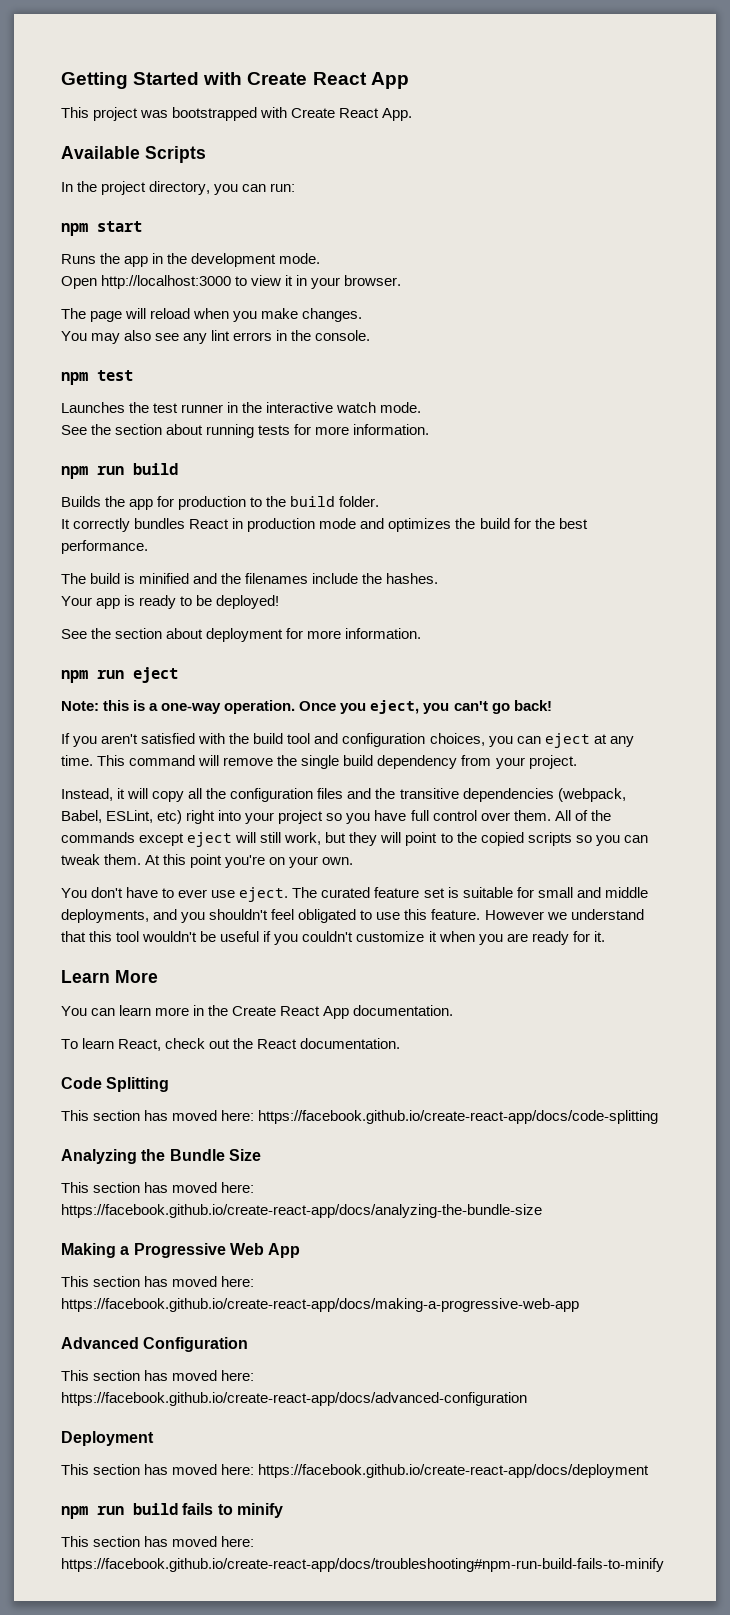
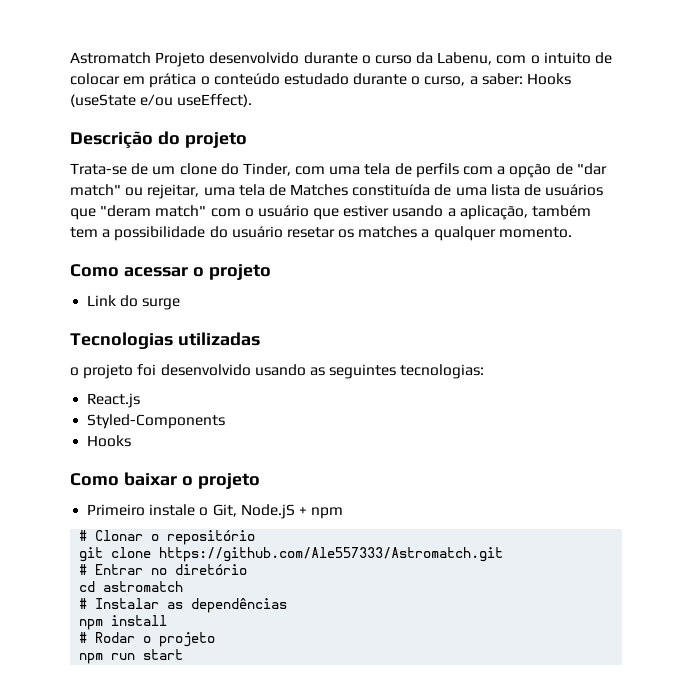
[61,72,409,89] [61,107,413,121] [61,146,206,163] [61,181,296,195] [61,221,142,236] [61,253,321,267] [61,275,402,289] [61,308,363,322] [61,330,371,344] [61,370,133,385] [61,402,422,413] [61,424,430,438] [61,463,178,479] [61,496,380,510] [61,518,588,532] [61,540,148,554] [61,573,439,584] [61,595,280,609] [61,628,422,642] [61,667,178,683] [61,700,552,714] [61,733,634,748] [61,755,577,769] [61,788,626,802] [61,810,611,824] [61,832,648,847] [61,854,354,868] [61,887,648,902] [61,909,644,923] [61,931,605,945] [61,970,158,983] [61,1005,454,1019] [61,1038,401,1051] [61,1077,170,1092] [61,1110,659,1124] [61,1149,261,1164] [61,1182,255,1193] [61,1204,542,1218] [61,1243,301,1258] [61,1276,255,1287] [61,1298,579,1312] [61,1337,249,1352] [61,1370,255,1381] [61,1392,527,1406] [61,1431,154,1446] [61,1464,650,1478] [61,1503,283,1519] [61,1536,255,1547] [61,1558,664,1572] Getting Started with Create React App // This project was bootstrapped with Create React App. // Available Scripts // In the project directory, you can run: // npm start // Runs the app in the development mode. // Open http://localhost:3000 to view it in your browser. // The page will reload when you make changes. // You may also see any lint errors in the console. // npm test // Launches the test runner in the interactive watch mode. // See the section about running tests for more information. // npm run build // Builds the app for production to the build folder. // It correctly bundles React in production mode and optimizes the build for the best performance. // The build is minified and the filenames include the hashes. // Your app is ready to be deployed! // See the section about deployment for more information. // npm run eject // Note: this is a one-way operation. Once you eject, you can't go back! // If you aren't satisfied with the build tool and configuration choices, you can eject at any time. This command will remove the single build dependency from your project. // Instead, it will copy all the configuration files and the transitive dependencies (webpack, Babel, ESLint, etc) right into your project so you have full control over them. All of the commands except eject will still work, but they will point to the copied scripts so you can tweak them. At this point you're on your own. // You don't have to ever use eject. The curated feature set is suitable for small and middle deployments, and you shouldn't feel obligated to use this feature. However we understand that this tool wouldn't be useful if you couldn't customize it when you are ready for it. // Learn More // You can learn more in the Create React App documentation. // To learn React, check out the React documentation. // Code Splitting // This section has moved here: https://facebook.github.io/create-react-app/docs/code-splitting // Analyzing the Bundle Size // This section has moved here: https://facebook.github.io/create-react-app/docs/analyzing-the-bundle-size // Making a Progressive Web App // This section has moved here: https://facebook.github.io/create-react-app/docs/making-a-progressive-web-app // Advanced Configuration // This section has moved here: https://facebook.github.io/create-react-app/docs/advanced-configuration // Deployment // This section has moved here: https://facebook.github.io/create-react-app/docs/deployment // npm run build fails to minify // This section has moved here: https://facebook.github.io/create-react-app/docs/troubleshooting#npm-run-build-fails-to-minify -> [70,52,613,67] [70,73,572,88] [70,94,253,107] [70,131,247,148] [70,163,607,178] [70,184,604,199] [70,205,592,220] [70,226,572,241] [70,264,271,280] [87,295,181,310] [70,332,260,349] [70,364,485,379] [87,393,141,408] [87,414,226,429] [87,435,132,447] [70,472,260,489] [87,504,344,519] [79,530,256,545] [79,547,504,562] [79,564,248,575] [79,581,184,592] [79,598,288,613] [79,615,168,630] [79,632,216,647] [79,649,184,664] Astromatch Projeto desenvolvido durante o curso da Labenu, com o intuito de colocar em prática o conteúdo estudado durante o curso, a saber: Hooks (useState e/ou useEffect). // Descrição do projeto // Trata-se de um clone do Tinder, com uma tela de perfils com a opção de "dar match" ou rejeitar, uma tela de Matches constituída de uma lista de usuários que "deram match" com o usuário que estiver usando a aplicação, também tem a possibilidade do usuário resetar os matches a qualquer momento. // Como acessar o projeto // Link do surge // Tecnologias utilizadas // o projeto foi desenvolvido usando as seguintes tecnologias: // React.js // Styled-Components // Hooks // Como baixar o projeto // Primeiro instale o Git, Node.jS + npm // # Clonar o repositório // git clone https://github.com/Ale557333/Astromatch.git // # Entrar no diretório // cd astromatch // # Instalar as dependências // npm install // # Rodar o projeto // npm run start

